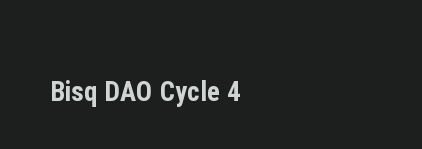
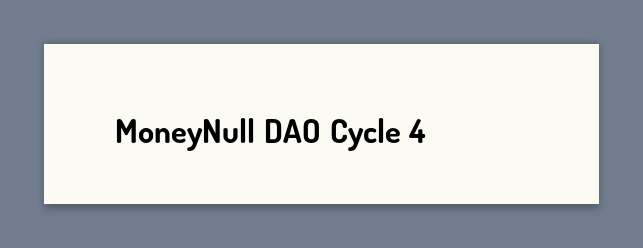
[50,80,97,107] Bisq -> [115,118,255,151] MoneyNull

